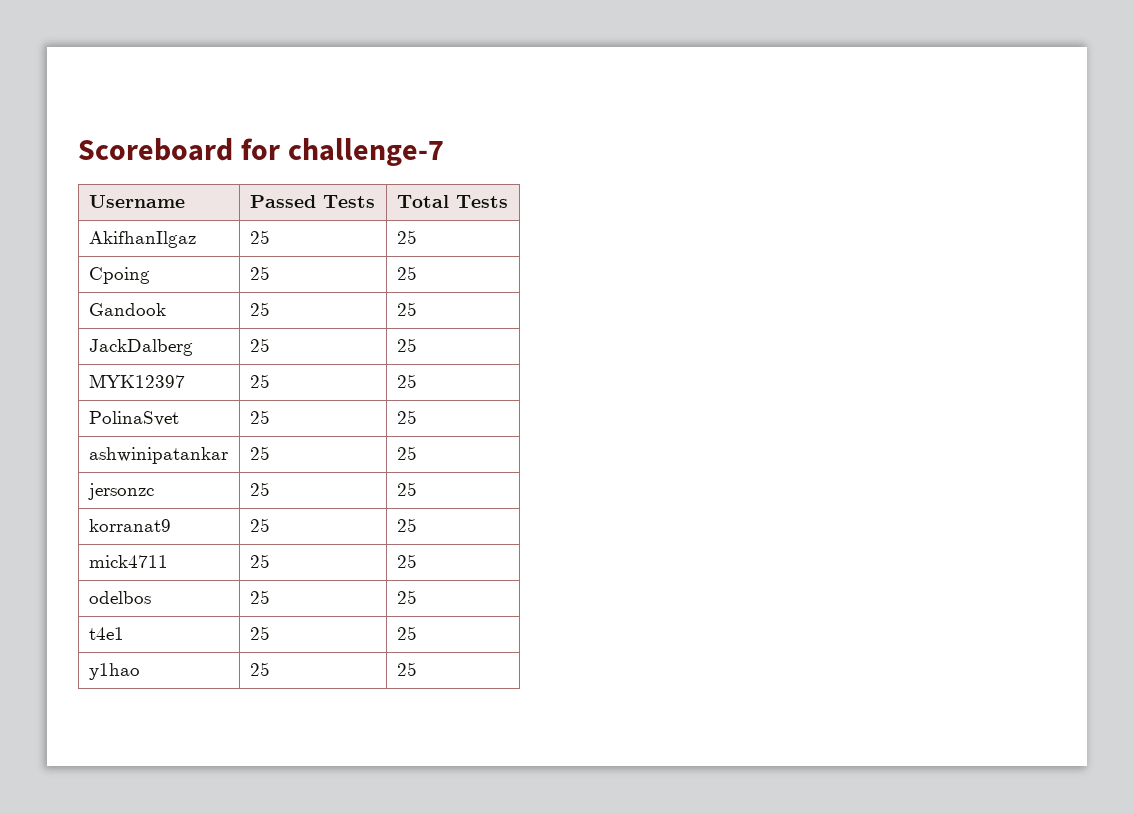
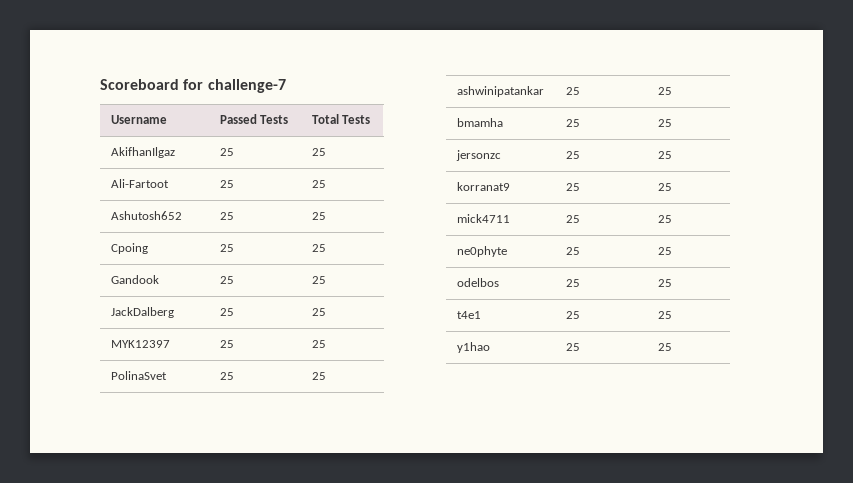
(417, 237) none -> [110,179,169,188] [219,180,234,188] [311,180,326,188] [110,211,182,220] [219,212,234,220] [311,212,326,220] // Ali-Fartoot | 25 | 25 // Ashutosh652 | 25 | 25
(417, 453) none -> [456,118,503,127] [565,119,580,127] [657,119,672,127] // bmamha | 25 | 25
(417, 561) none -> [456,246,507,257] [565,247,580,255] [657,247,672,255] // ne0phyte | 25 | 25

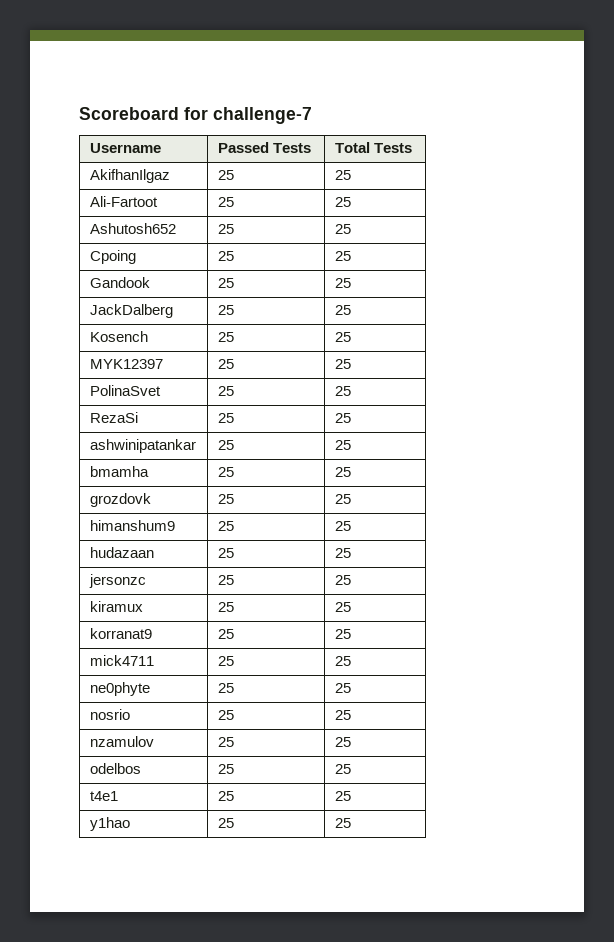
(326, 312) none -> [89,331,148,342] [217,332,234,342] [334,332,351,342] // Kosench | 25 | 25
(326, 376) none -> [89,412,138,423] [217,413,234,423] [334,413,351,423] // RezaSi | 25 | 25
(672, 123) none -> [89,493,151,507] [217,494,234,504] [334,494,351,504] [89,520,175,531] [217,521,234,531] [334,521,351,531] [89,547,154,558] [217,548,234,558] [334,548,351,558] // grozdovk | 25 | 25 // himanshum9 | 25 | 25 // hudazaan | 25 | 25
(672, 155) none -> [89,601,143,612] [217,602,234,612] [334,602,351,612] // kiramux | 25 | 25
(672, 251) none -> [89,709,130,720] [217,710,234,720] [334,710,351,720] [89,736,154,747] [217,737,234,747] [334,737,351,747] // nosrio | 25 | 25 // nzamulov | 25 | 25

